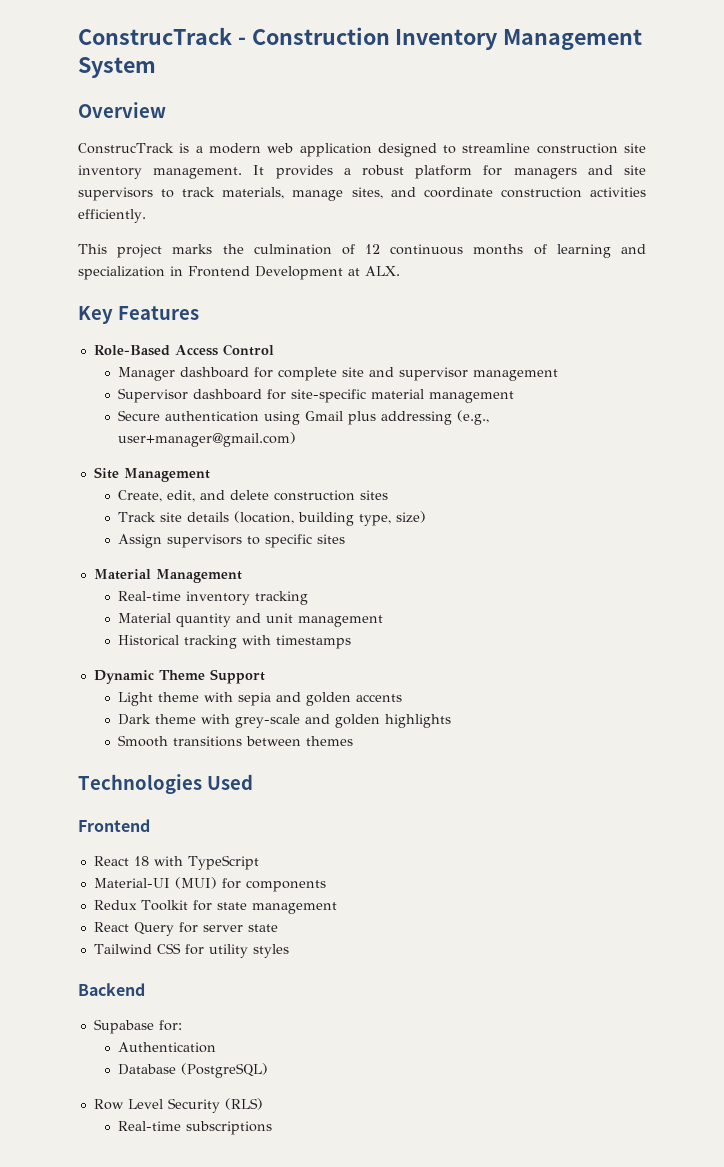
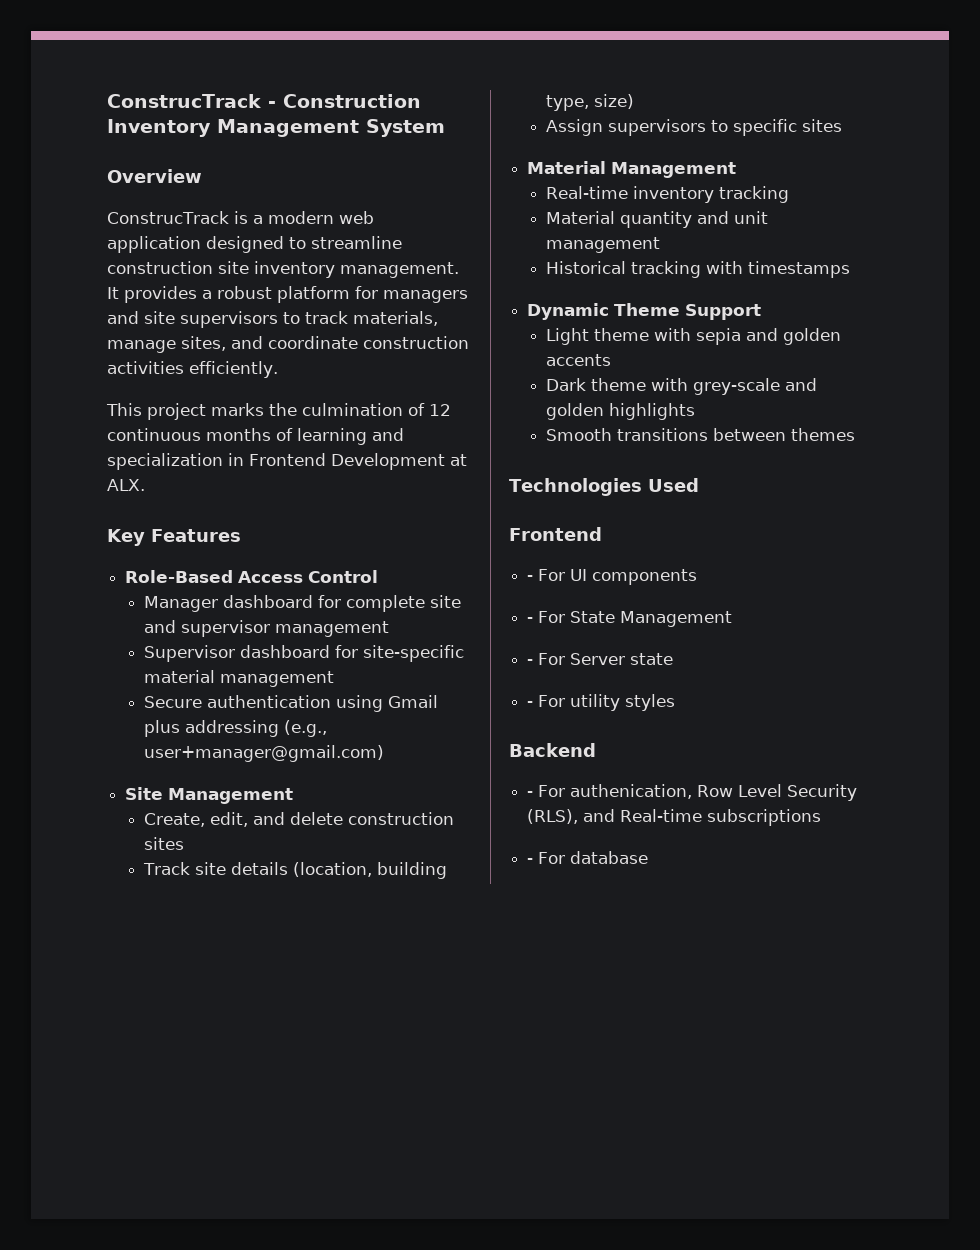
[93,855,259,870] [93,877,326,892] [93,900,337,914] [93,922,278,936] [93,943,289,958] [78,983,145,996] [93,1019,182,1034] [117,1042,216,1053] [117,1063,268,1078] React 18 with TypeScript // Material-UI (MUI) for components // Redux Toolkit for state management // React Query for server state // Tailwind CSS for utility styles // Backend // Supabase for: // Authentication // Database (PostgreSQL) // -> [527,569,698,585] [527,611,733,627] [527,653,674,665] [527,694,676,711] [509,743,596,757] [527,784,693,799] - For UI components // - For State Management // - For Server state // - For utility styles // Backend // - For authenication,
[224,1098,263,1110] (RLS) // -> [527,809,616,824] (RLS), and
(272, 1128) none -> [527,851,649,864] // - For database

